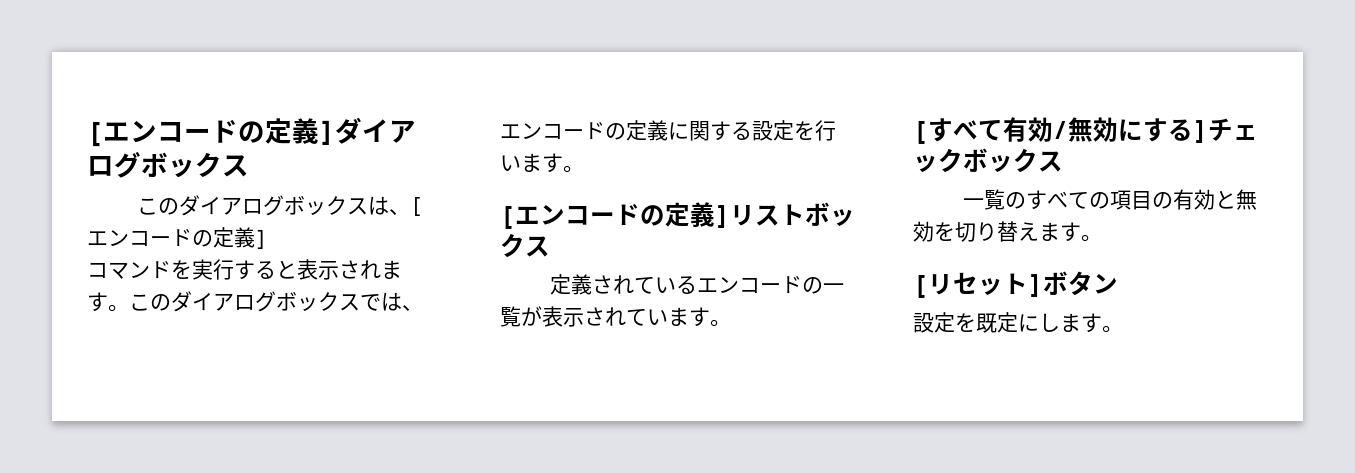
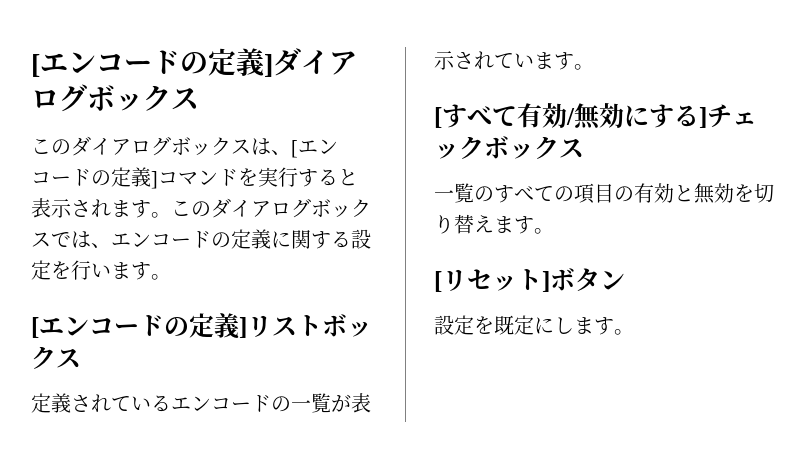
(268, 239) // -> (158, 180) none

